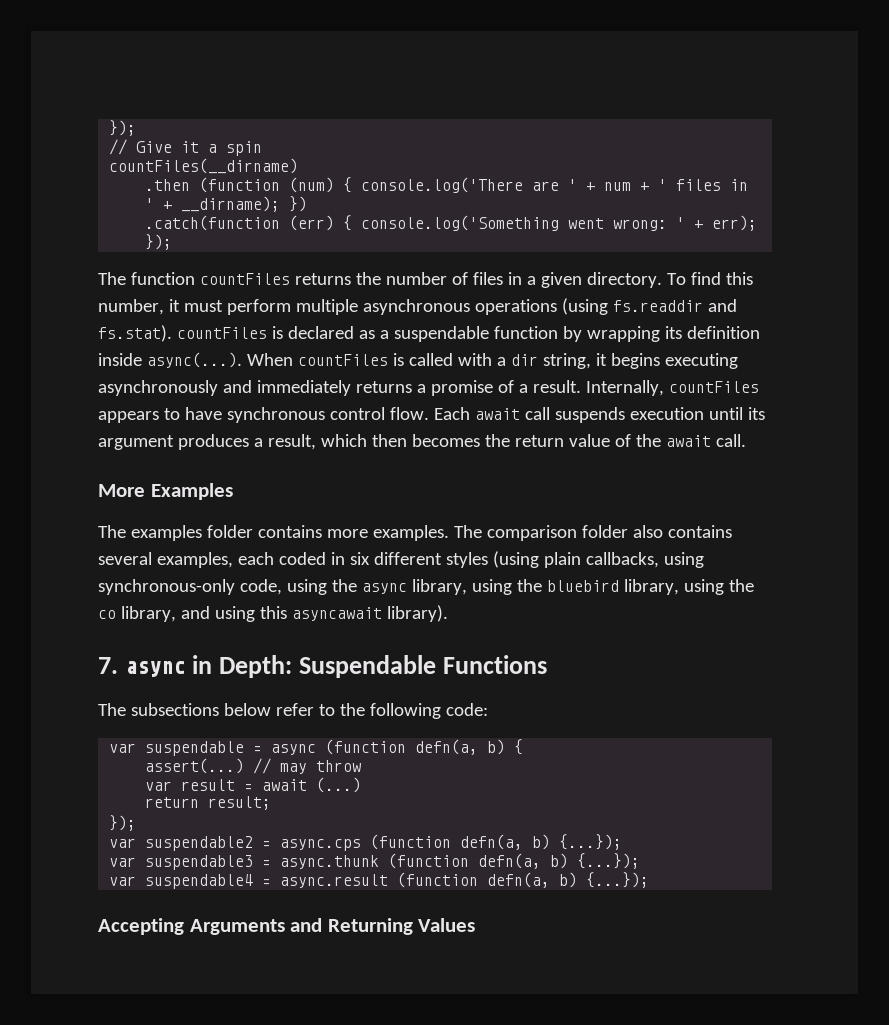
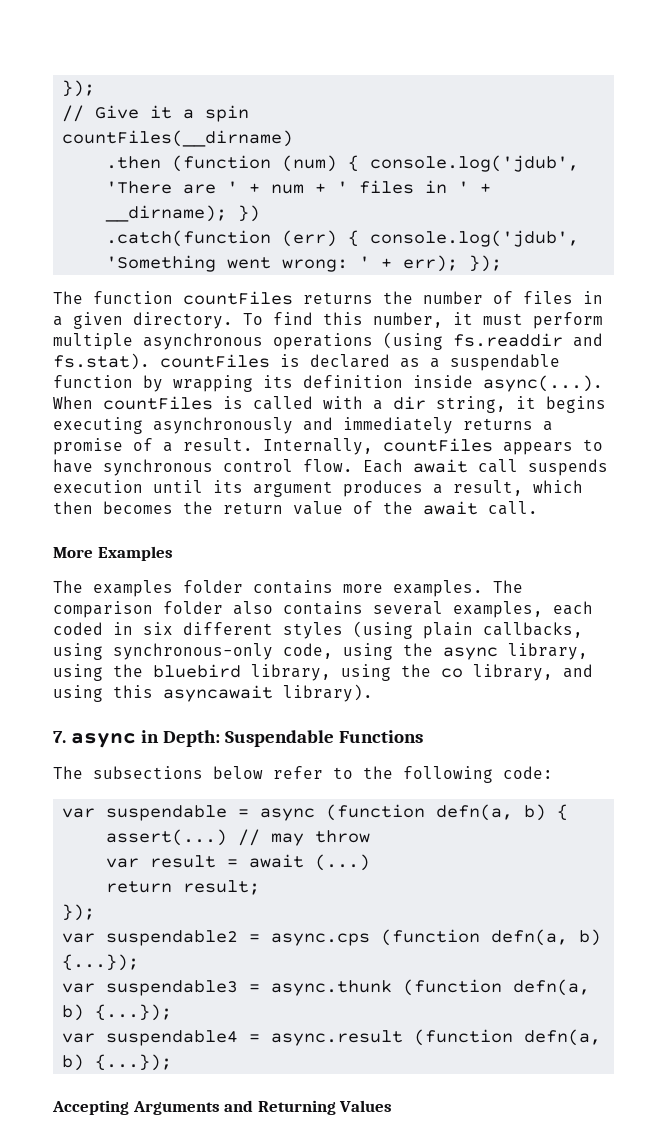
[361,177,524,193] console.log('There -> [370,155,580,172] [106,181,173,194] console.log('jdub', 'There
[361,215,560,231] console.log('Something -> [370,230,580,247] [106,255,217,272] console.log('jdub', 'Something

